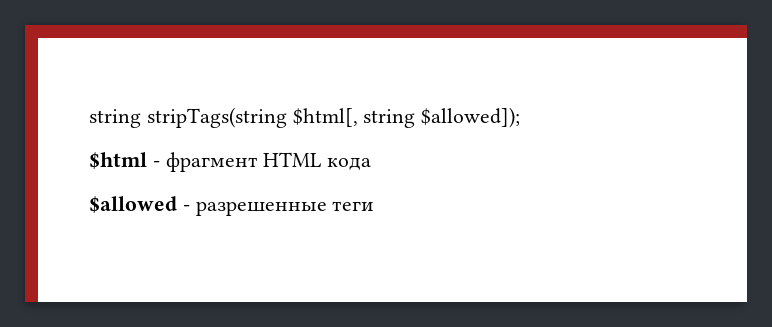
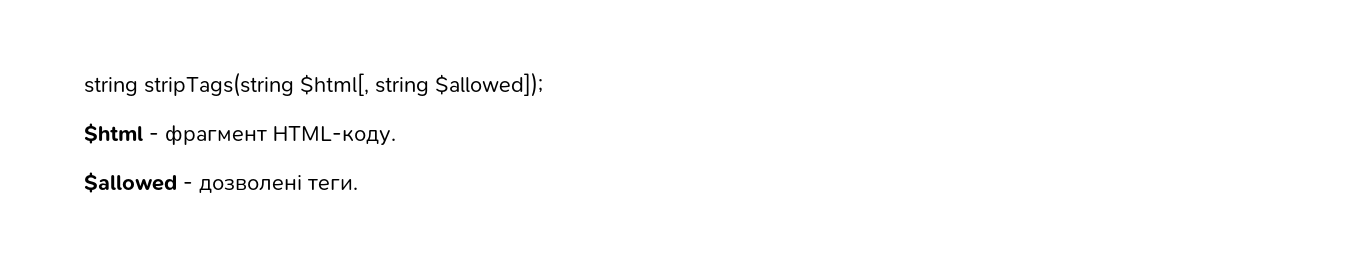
[263,152,372,170] HTML кода -> [273,126,396,146] HTML-коду.
[195,201,375,216] разрешенные теги -> [199,175,358,194] дозволені теги.

